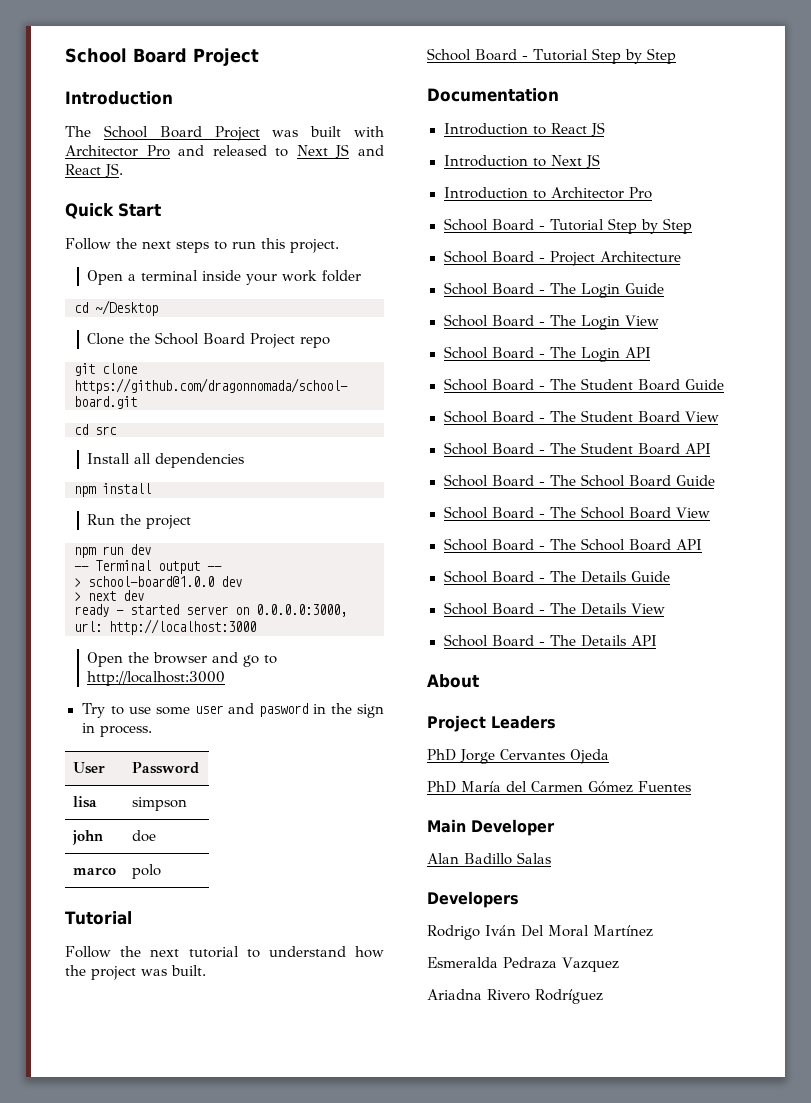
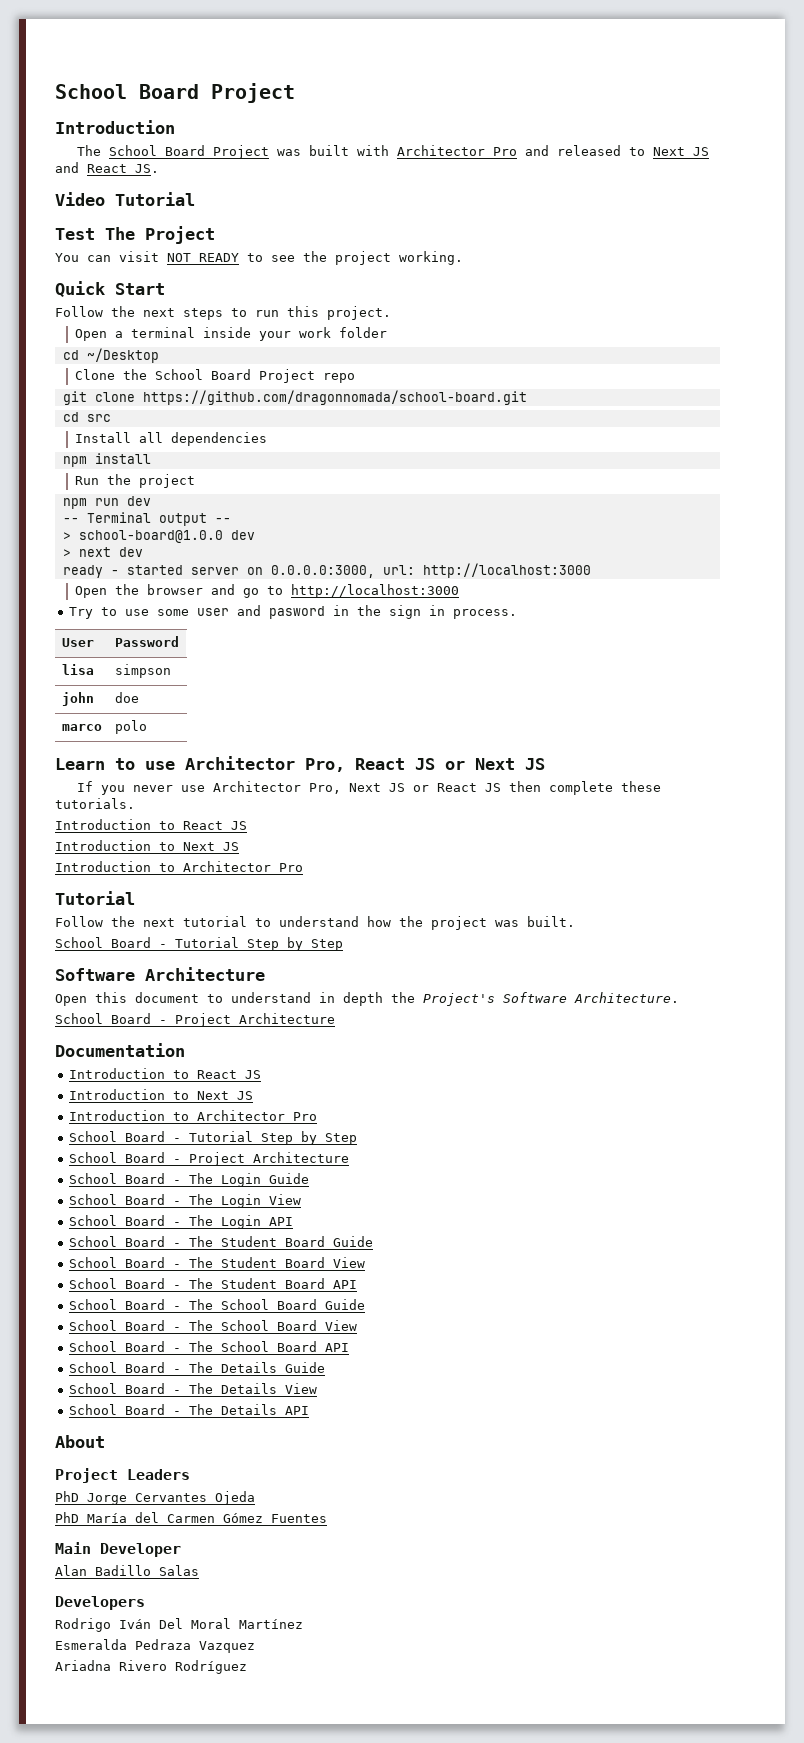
(123, 170) none -> [55,192,195,206] [55,226,215,244] [55,251,463,265] // Video Tutorial // Test The Project // You can visit NOT READY to see the project working.
(161, 871) none -> [55,756,545,772] [77,781,662,795] [55,798,135,809] [55,819,247,830] [55,840,239,851] [55,861,303,872] // Learn to use Architector Pro, React JS or Next JS // If you never use Architector Pro, Next JS or React JS then complete these tutorials. // Introduction to React JS // Introduction to Next JS // Introduction to Architector Pro
(676, 56) none -> [55,967,265,981] [55,992,679,1006] [55,1013,335,1027] // Software Architecture // Open this document to understand in depth the Project's Software Architecture. // School Board - Project Architecture

